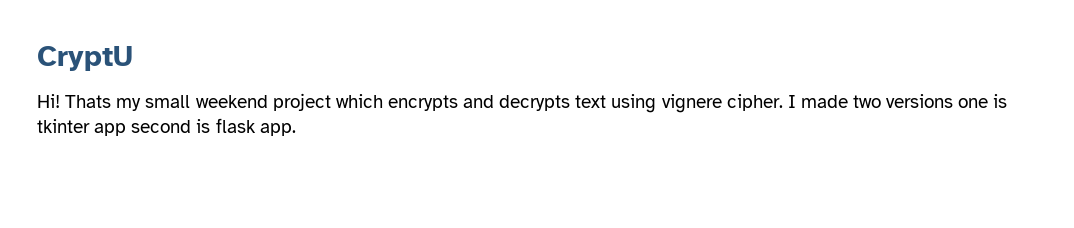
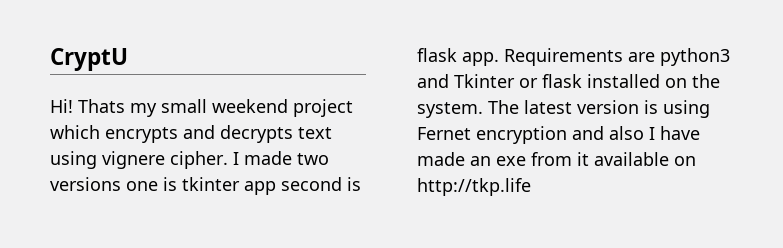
(296, 129) none -> [504,48,730,66] [417,74,720,88] [417,100,710,118] [417,126,700,144] [417,152,696,166] [417,178,531,196] Requirements are python3 and Tkinter or flask installed on the system. The latest version is using Fernet encryption and also I have made an exe from it available on http://tkp.life

